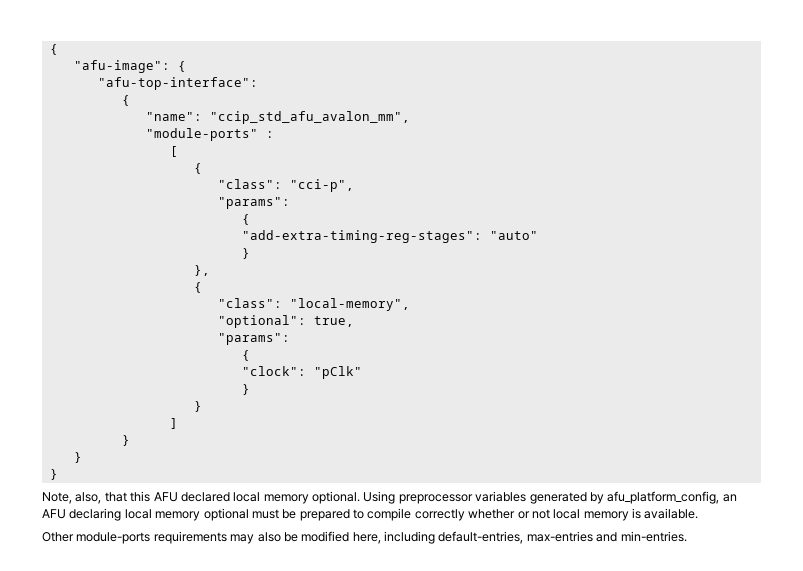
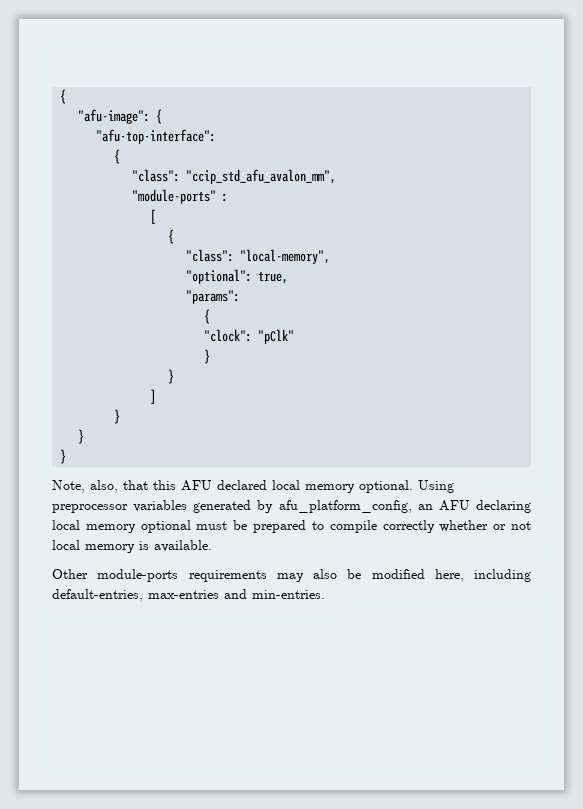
[145,112,202,121] "name": -> [132,169,181,182] "class":
[217,179,354,192] [217,197,290,209] [241,214,250,225] [241,230,538,243] [241,248,250,259] [193,265,210,276] [193,282,202,293] // "class": "cci-p", // "params": // { // "add-extra-timing-reg-stages": "auto" // } // }, // { -> (175, 236) none

